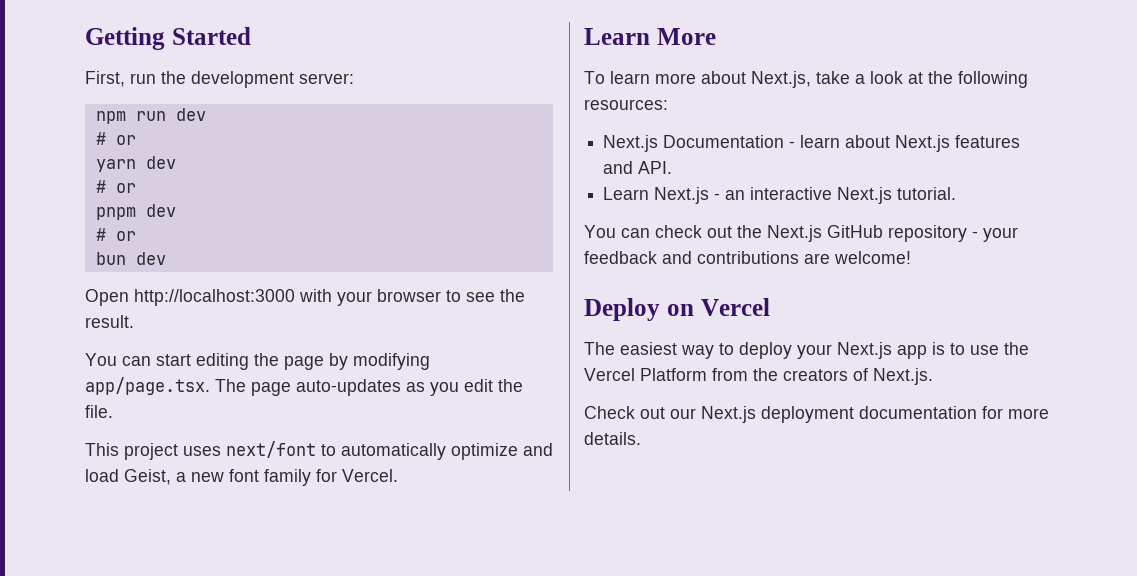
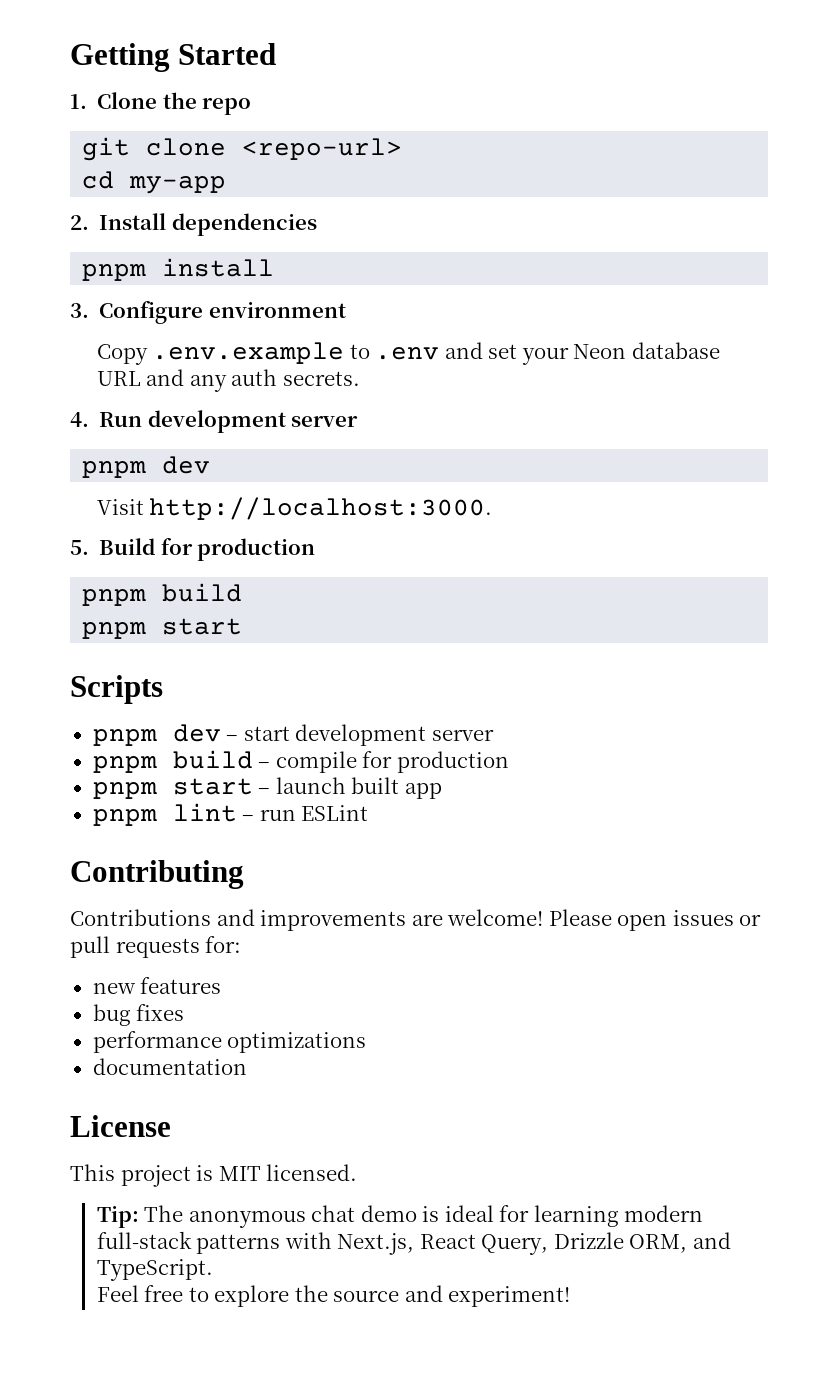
[85,71,354,88] [95,108,206,124] [95,132,136,145] [95,156,176,172] [95,180,136,193] [95,204,176,220] [95,228,136,241] [95,252,166,265] [85,289,525,306] [85,315,134,328] [85,353,430,370] [85,377,523,396] [85,405,113,418] [85,441,553,460] [85,469,398,486] [584,28,716,45] [584,71,1028,88] [584,99,668,110] [603,135,1021,152] [603,161,673,174] [603,187,957,204] [584,225,1018,242] [584,251,911,264] [584,298,770,321] [584,342,1029,359] [584,368,933,385] [584,406,1049,423] [584,432,641,445] First, run the development server: // npm run dev // # or // yarn dev // # or // pnpm dev // # or // bun dev // Open http://localhost:3000 with your browser to see the result. // You can start editing the page by modifying app/page.tsx. The page auto-updates as you edit the file. // This project uses next/font to automatically optimize and load Geist, a new font family for Vercel. // Learn More // To learn more about Next.js, take a look at the following resources: // Next.js Documentation - learn about Next.js features and API. // Learn Next.js - an interactive Next.js tutorial. // You can check out the Next.js GitHub repository - your feedback and contributions are welcome! // Deploy on Vercel // The easiest way to deploy your Next.js app is to use the Vercel Platform from the creators of Next.js. // Check out our Next.js deployment documentation for more details. -> [70,92,252,115] [82,137,403,161] [82,171,227,194] [70,213,317,236] [82,258,275,281] [70,301,346,324] [96,342,720,365] [96,369,360,392] [70,410,359,433] [82,456,211,478] [96,497,493,520] [70,538,316,561] [82,583,243,606] [82,618,243,639] [70,675,163,704] [92,724,494,746] [92,750,509,773] [92,777,442,799] [92,803,369,826] [70,860,244,889] [70,909,762,931] [70,936,242,958] [92,977,222,994] [92,1004,185,1026] [92,1031,367,1053] [92,1058,247,1075] [70,1115,171,1137] [70,1164,358,1187] [96,1205,704,1228] [96,1231,731,1255] [96,1259,213,1281] [96,1285,571,1307] 1. Clone the repo // git clone <repo-url> // cd my-app // 2. Install dependencies // pnpm install // 3. Configure environment // Copy .env.example to .env and set your Neon database URL and any auth secrets. // 4. Run development server // pnpm dev // Visit http://localhost:3000. // 5. Build for production // pnpm build // pnpm start // Scripts // pnpm dev – start development server // pnpm build – compile for production // pnpm start – launch built app // pnpm lint – run ESLint // Contributing // Contributions and improvements are welcome! Please open issues or pull requests for: // new features // bug fixes // performance optimizations // documentation // License // This project is MIT licensed. // Tip: The anonymous chat demo is ideal for learning modern full‑stack patterns with Next.js, React Query, Drizzle ORM, and TypeScript. // Feel free to explore the source and experiment!

